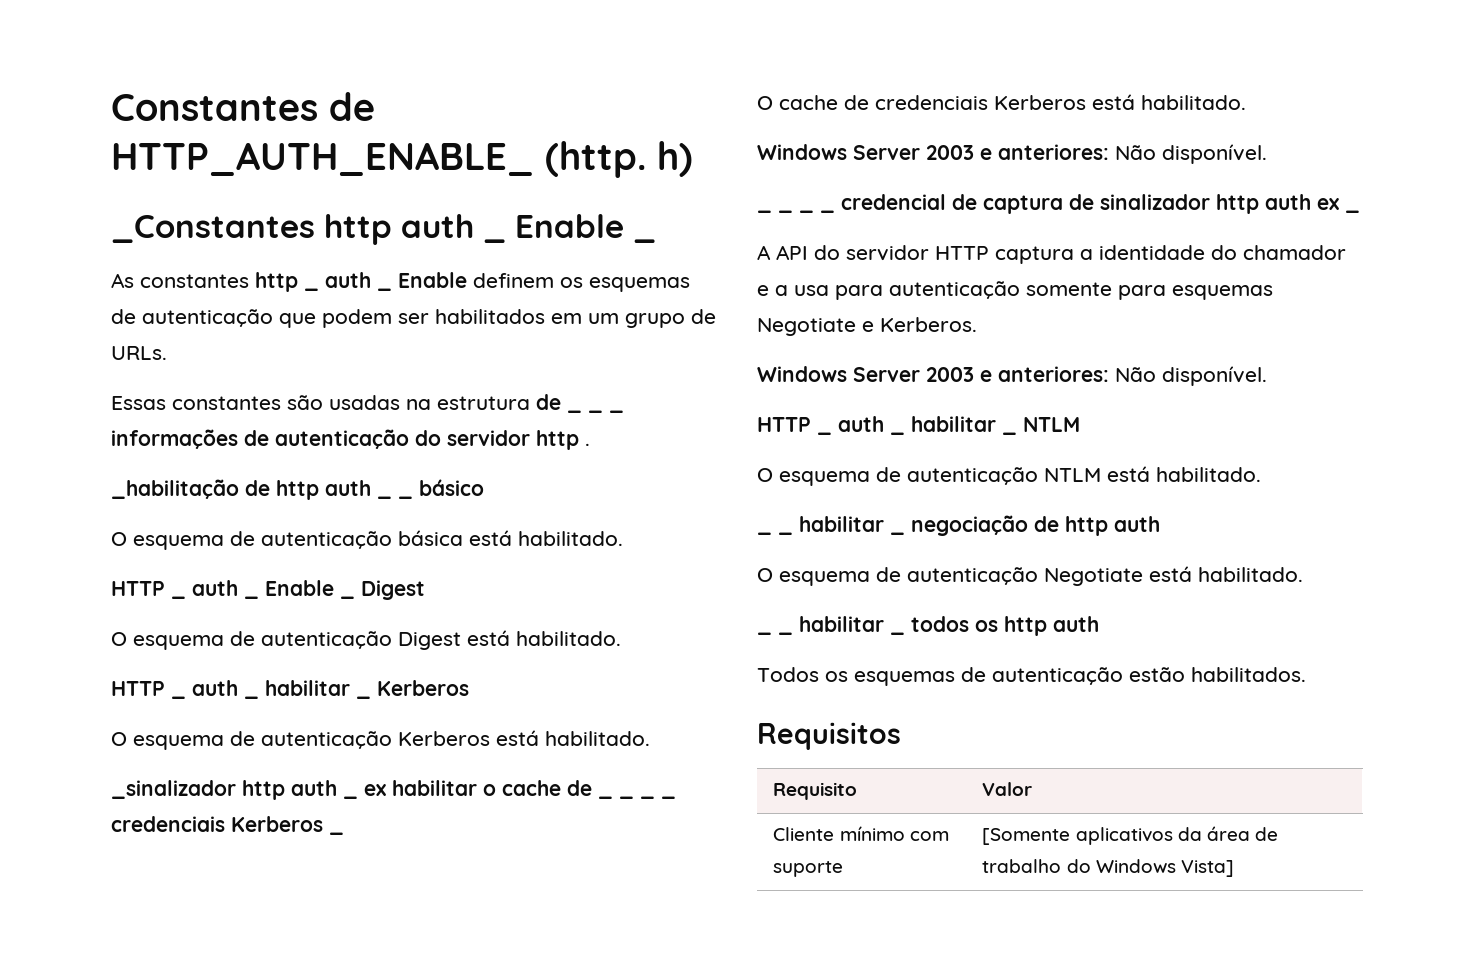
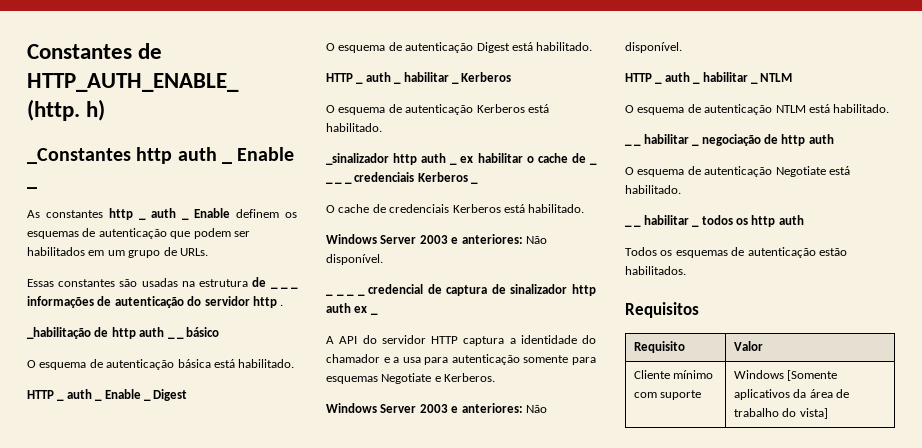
(844, 869) none -> [733,370,784,379] Windows
[1095,859,1234,877] Windows Vista] -> [799,408,828,419] vista]

